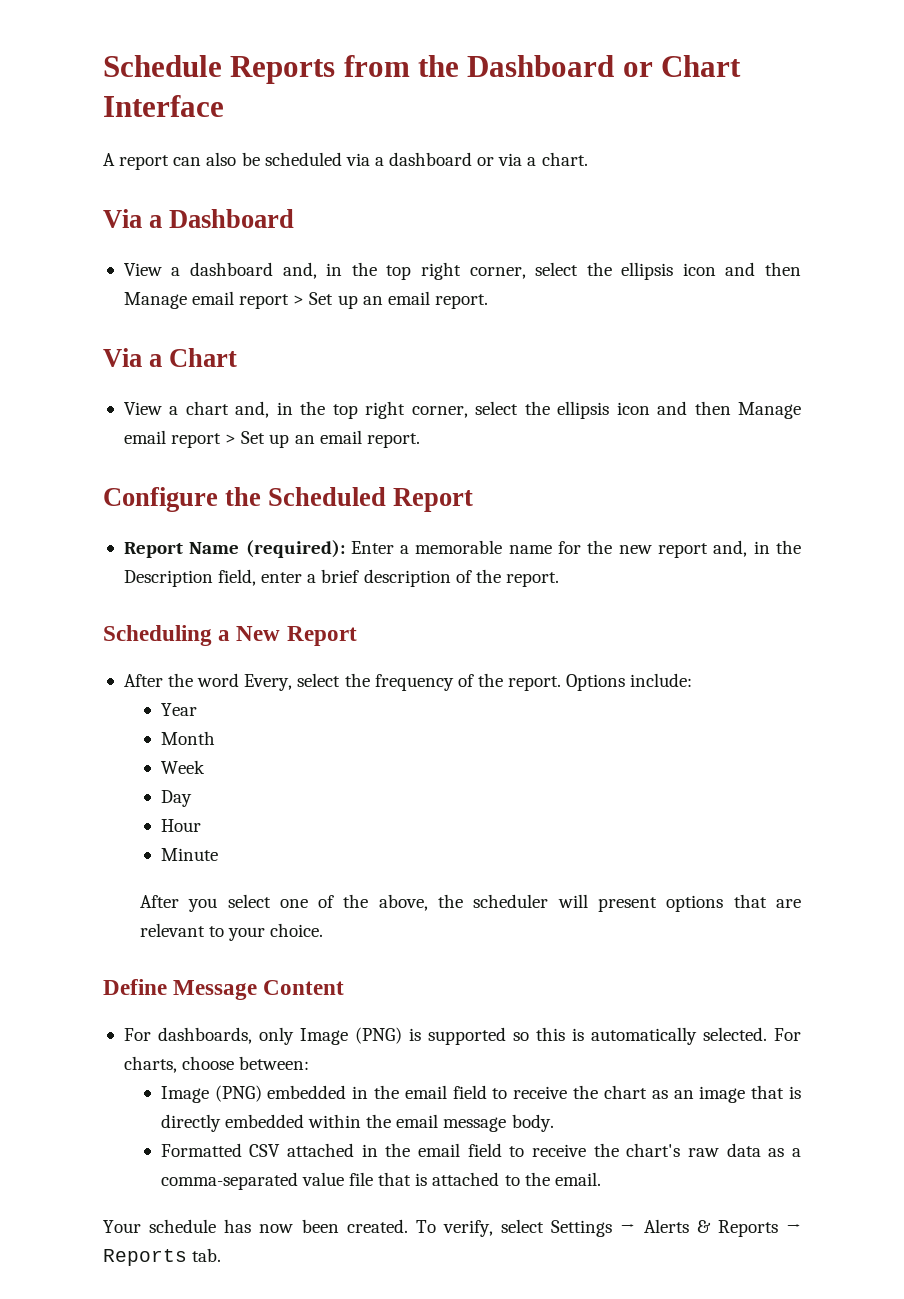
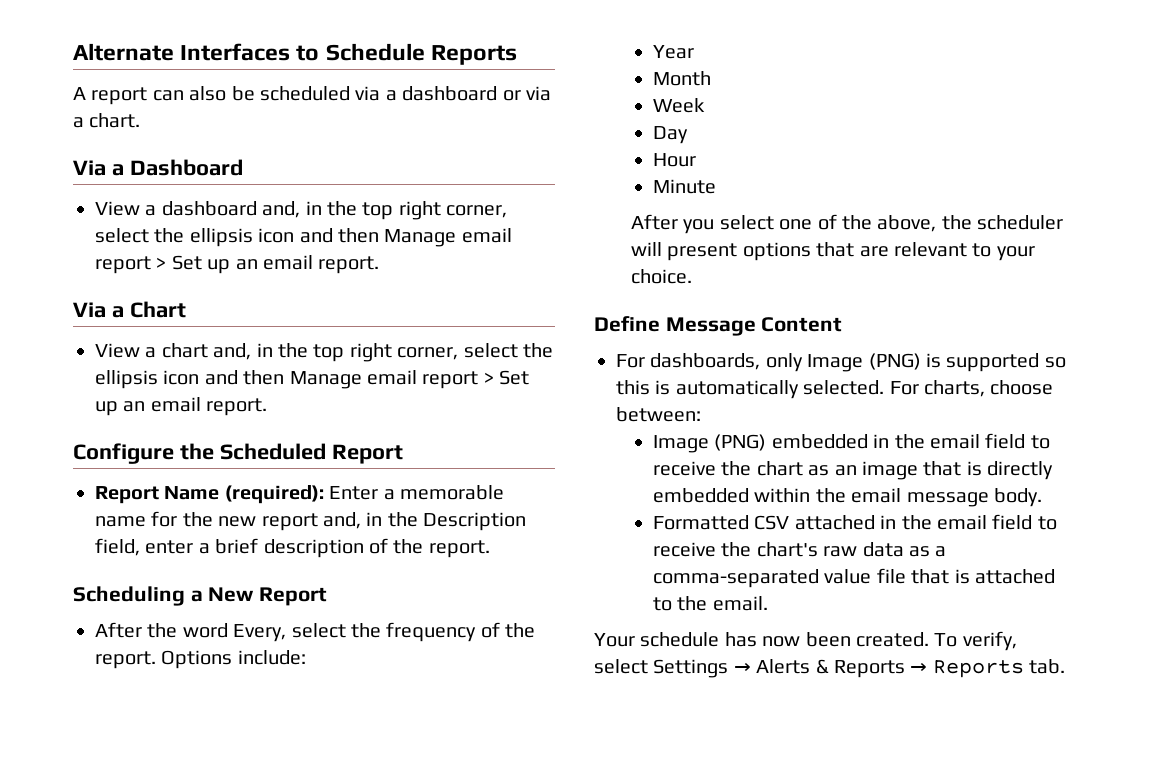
(103, 66) none -> [73,43,320,61] Alternate Interfaces to
[343,55,742,77] [103,95,224,117] from the Dashboard or Chart Interface -> (517, 55) none

